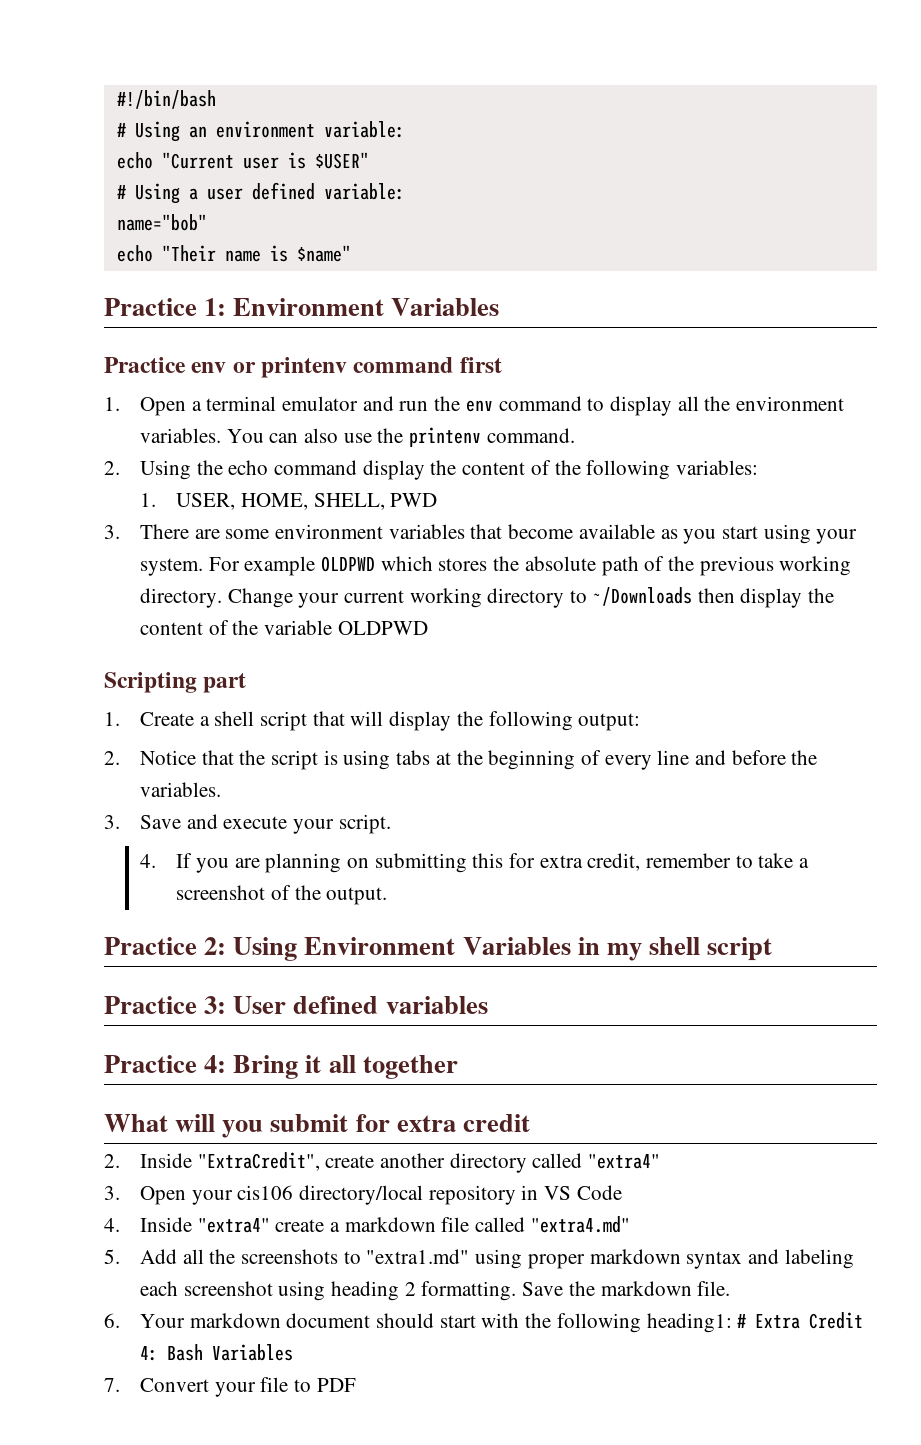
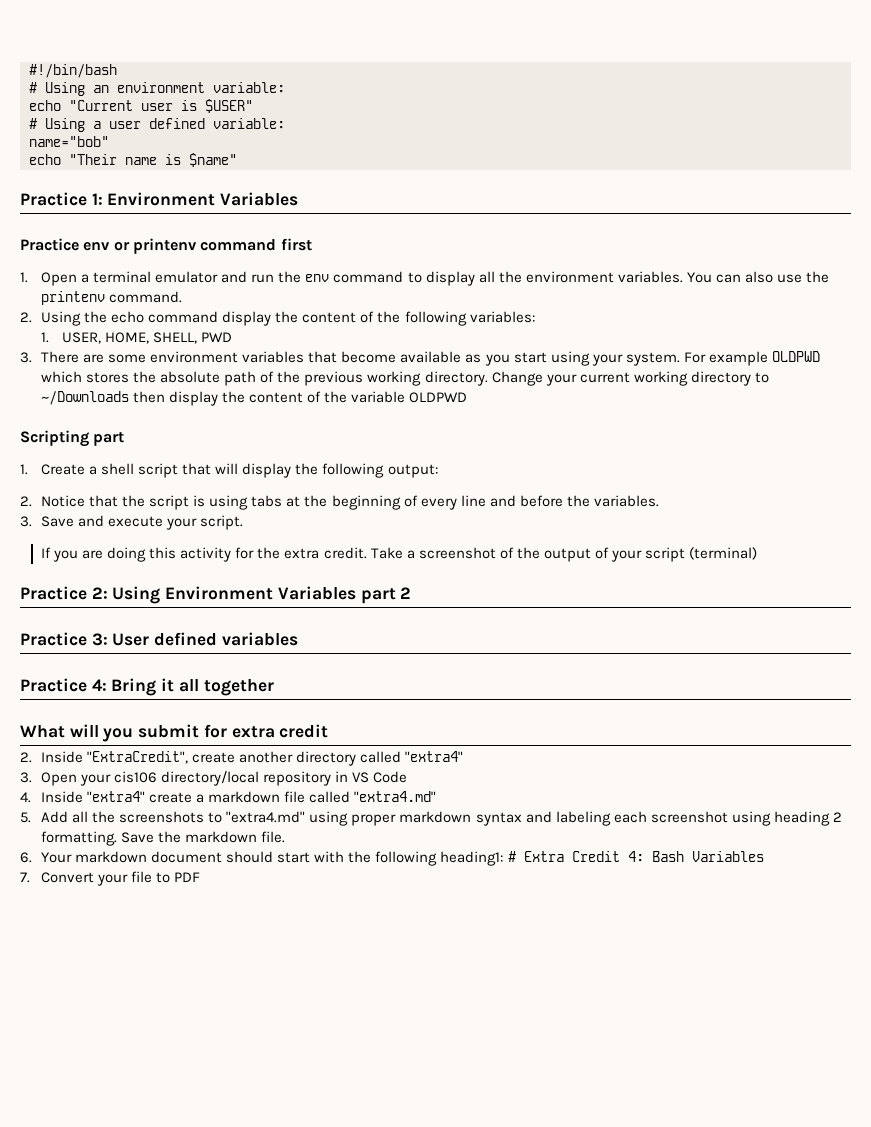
[140,854,157,868] 4. -> (244, 522) none
[265,853,809,873] [176,885,388,905] planning on submitting this for extra credit, remember to take a screenshot of the output. -> [107,547,758,562] doing this activity for the extra credit. Take a screenshot of the output of your script (terminal)
[577,937,773,961] in my shell script -> [360,587,412,604] part 2
[366,1249,470,1264] "extra1.md" -> [226,811,306,823] "extra4.md"

